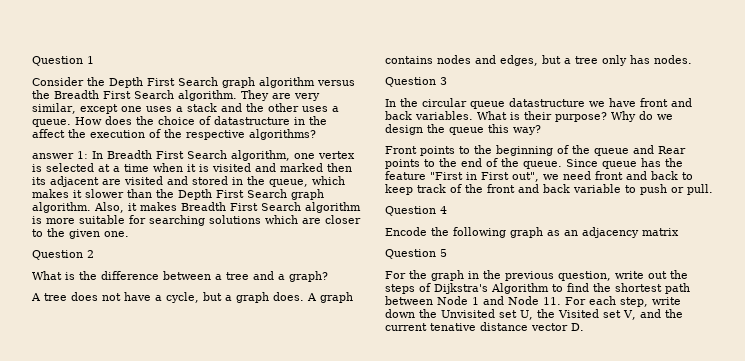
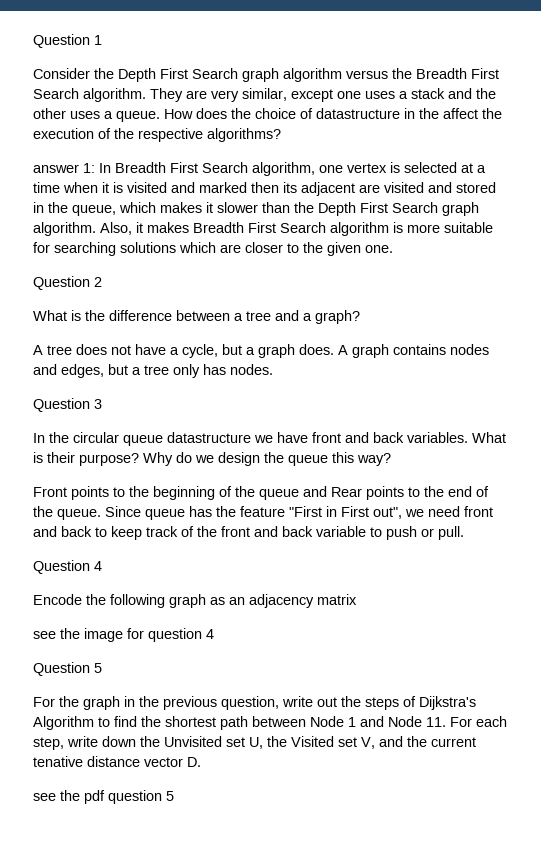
(679, 232) none -> [33,628,214,642] // see the image for question 4
(584, 327) none -> [33,790,174,804] // see the pdf question 5

